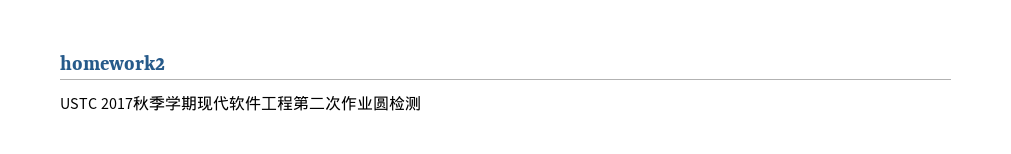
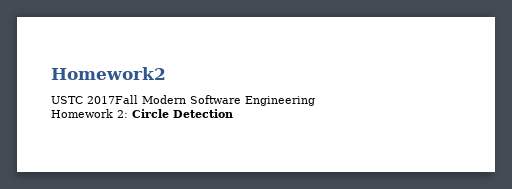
[60,55,165,70] homework2 -> [51,67,166,80] Homework2
[101,95,422,111] 2017秋季学期现代软件工程第二次作业圆检测 -> [87,95,315,106] [51,109,233,118] 2017Fall Modern Software Engineering // Homework 2: Circle Detection

